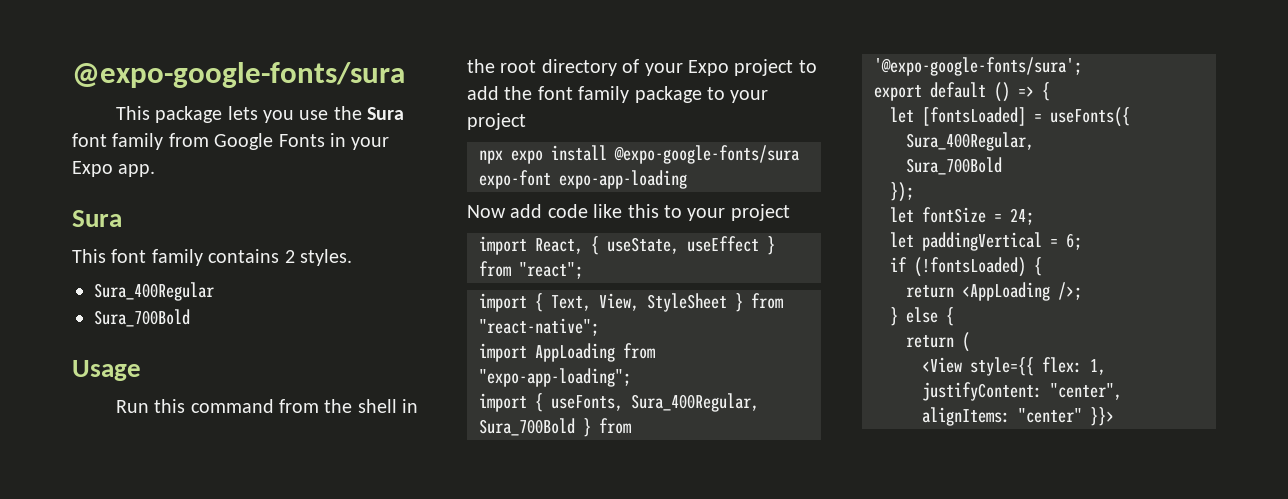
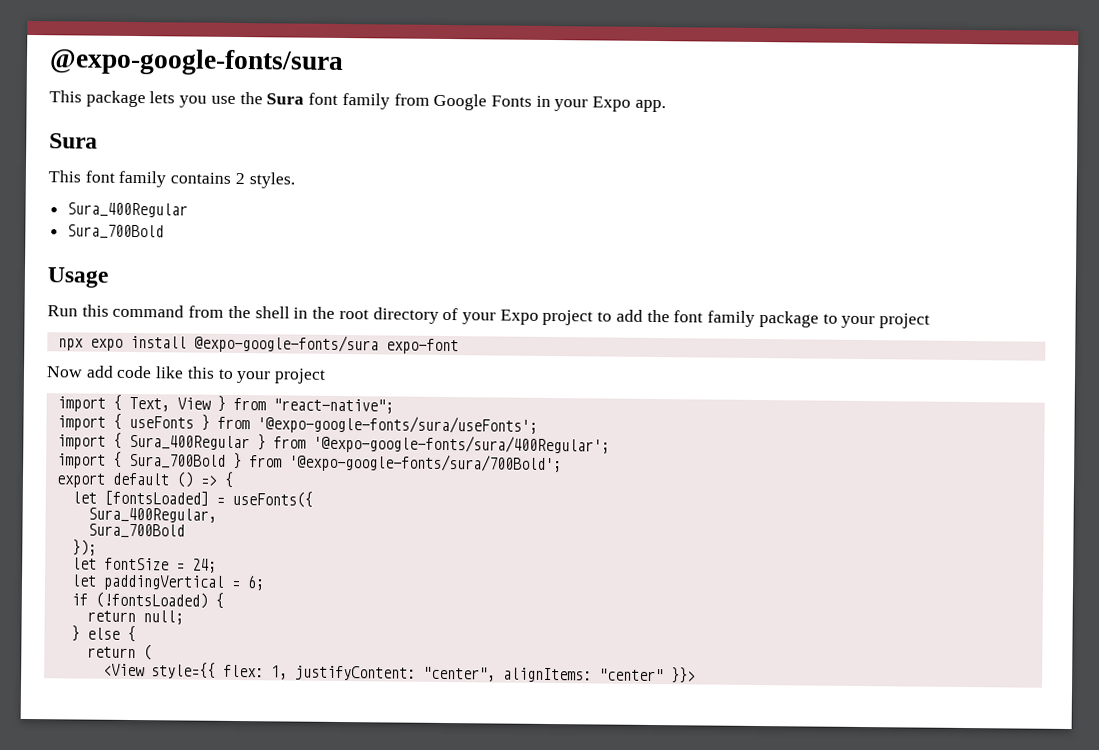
[559,170,687,189] expo-app-loading -> (459, 346) none
[479,236,775,255] [479,261,583,279] // import React, { useState, useEffect } from "react"; -> (327, 376) none
[599,293,727,312] View, StyleSheet -> [176,397,211,410] View
[535,343,655,362] [479,368,631,387] [479,393,759,412] AppLoading from "expo-app-loading"; // import { useFonts, Sura_400Regular, -> [112,413,538,435] [56,432,610,455] [56,451,122,469] { useFonts } from '@expo-google-fonts/sura/useFonts'; // import { Sura_400Regular } from '@expo-google-fonts/sura/400Regular'; // import {
[874,57,1082,76] '@expo-google-fonts/sura'; -> [288,453,562,474] '@expo-google-fonts/sura/700Bold';
[962,282,1082,301] <AppLoading />; -> [142,610,184,625] null;

